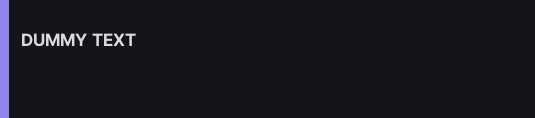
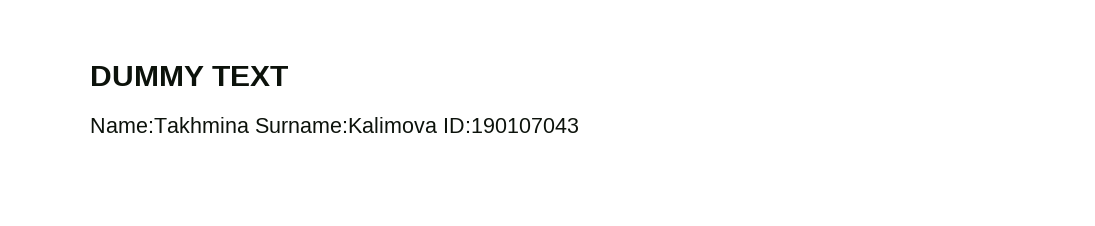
(136, 39) none -> [90,117,579,133] // Name:Takhmina Surname:Kalimova ID:190107043

